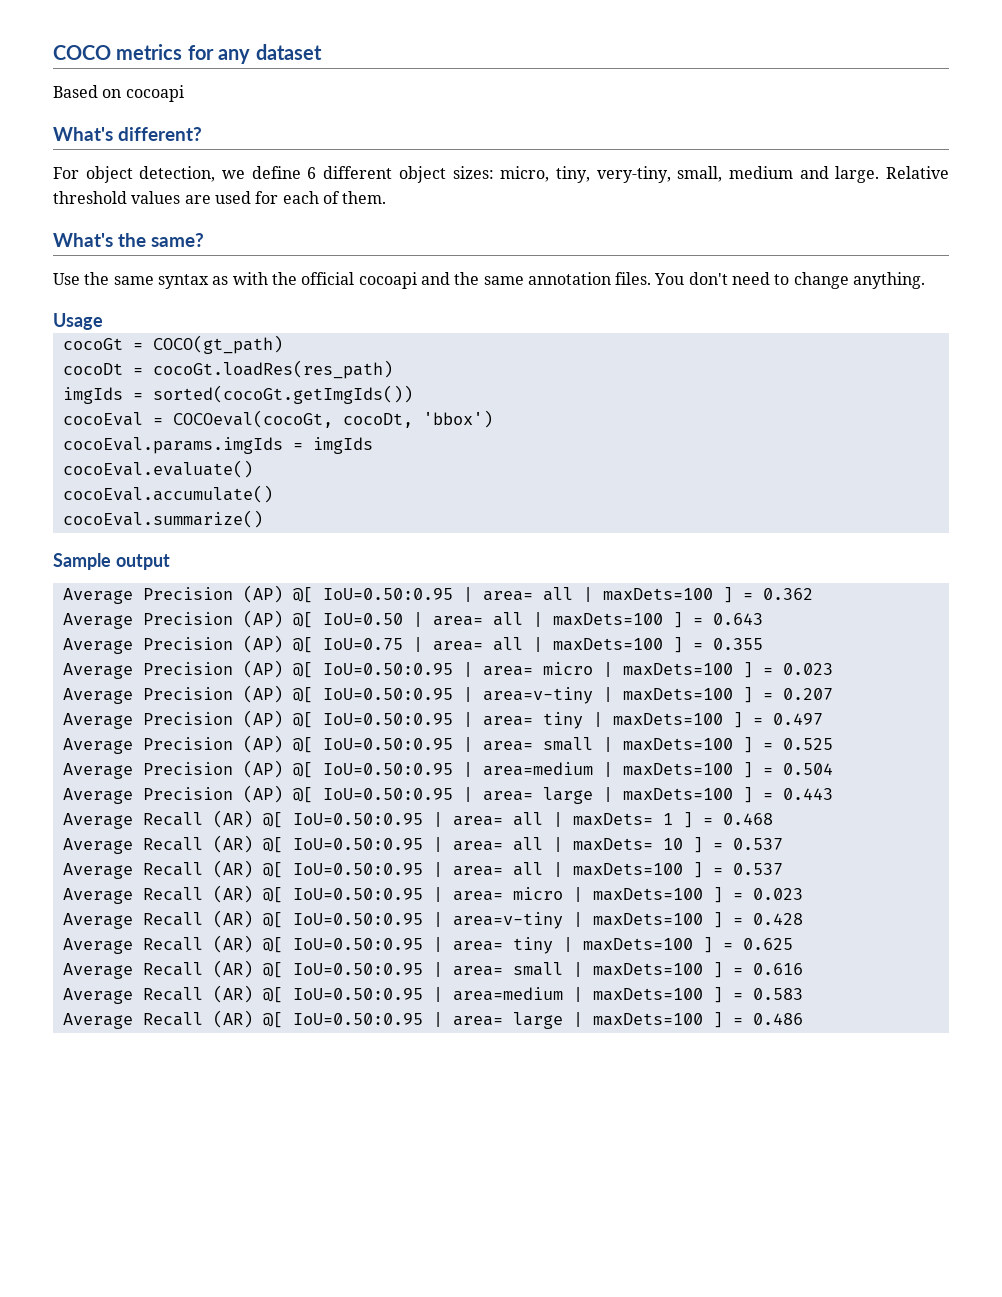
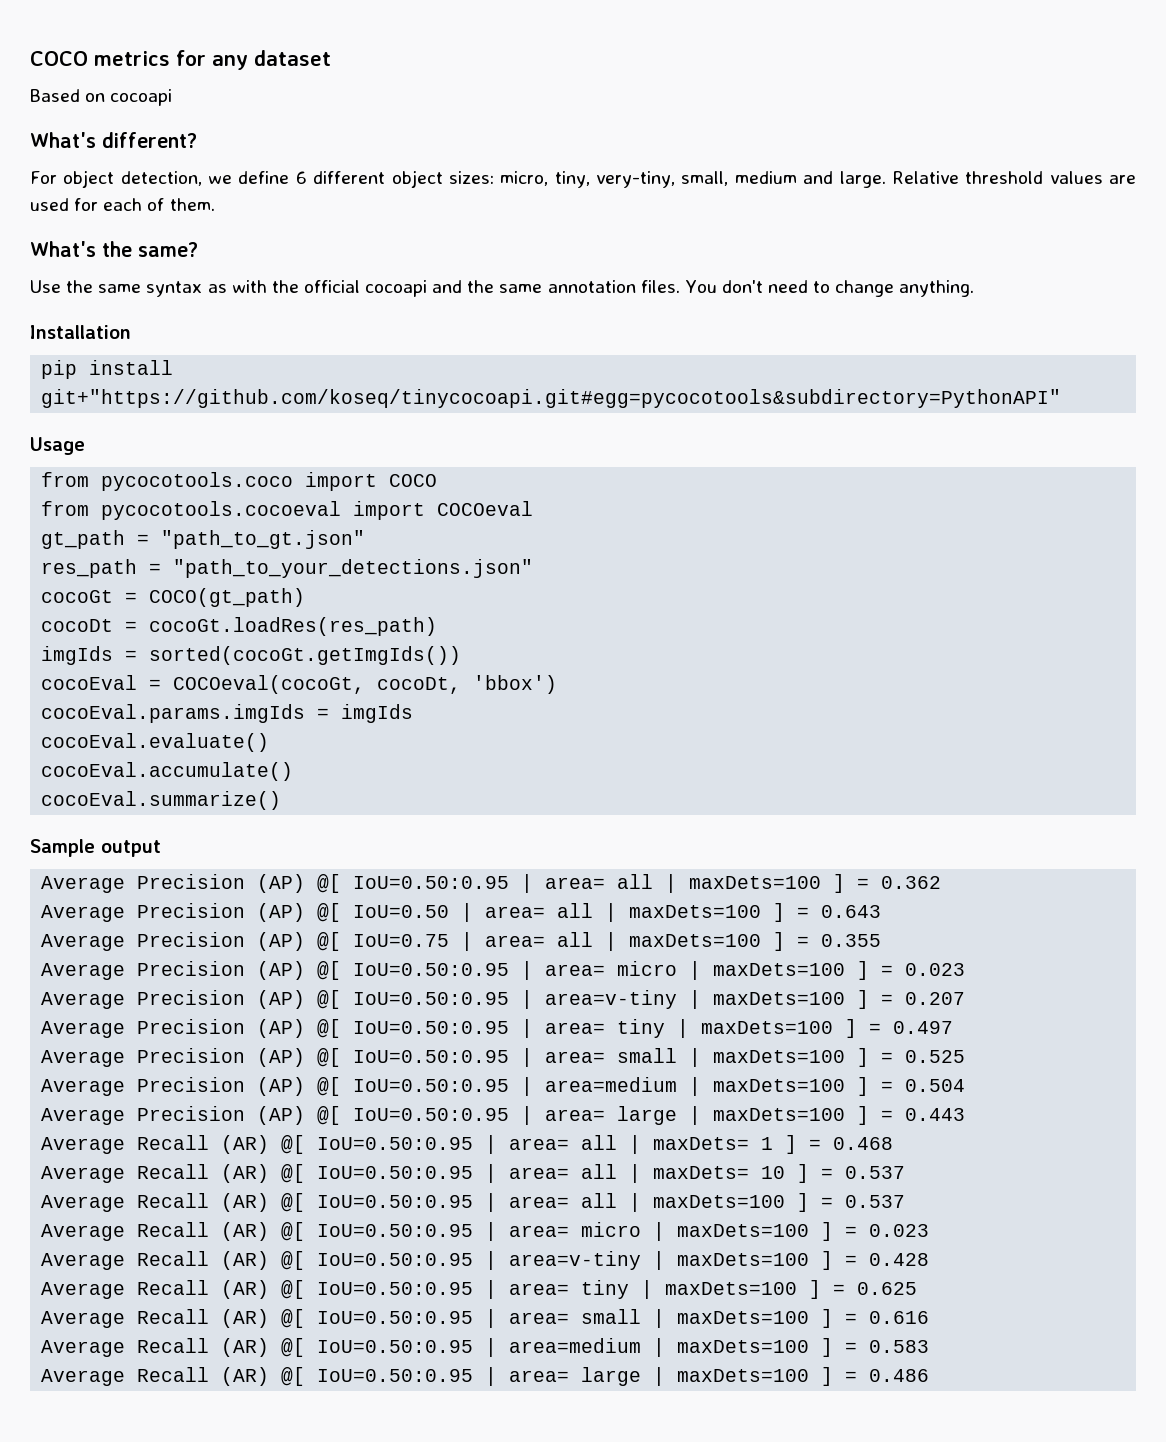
[53,313,103,330] Usage -> [30,325,131,339] [41,360,174,379] [41,389,1062,408] [30,437,85,455] [41,472,438,491] [41,501,534,520] [41,530,366,549] [41,559,534,578] Installation // pip install git+"https://github.com/koseq/tinycocoapi.git#egg=pycocotools&subdirectory=PythonAPI" // Usage // from pycocotools.coco import COCO // from pycocotools.cocoeval import COCOeval // gt_path = "path_to_gt.json" // res_path = "path_to_your_detections.json"

